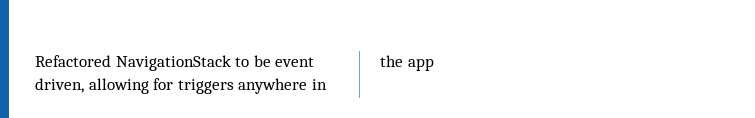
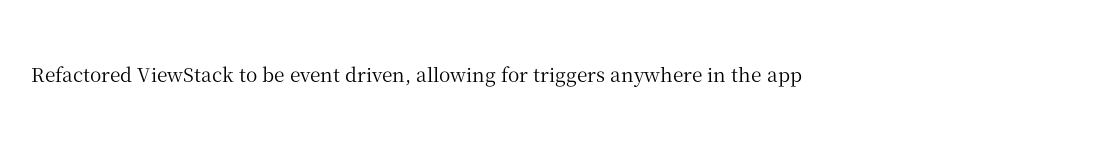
[115,55,231,71] NavigationStack -> [137,66,235,82] ViewStack

